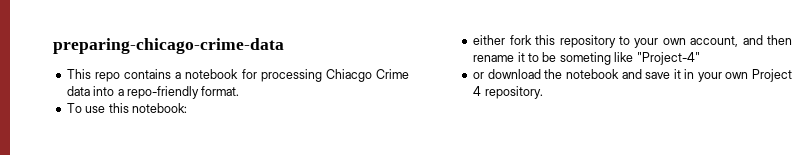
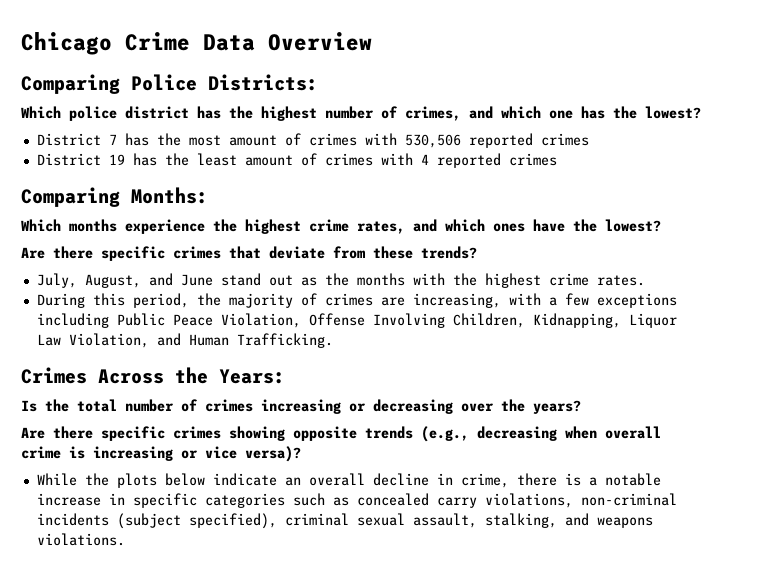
[53,38,284,54] [66,69,409,82] [66,86,240,99] [66,103,187,113] [473,35,792,48] [473,52,700,65] [473,69,792,82] [473,86,543,99] preparing-chicago-crime-data // This repo contains a notebook for processing Chiacgo Crime data into a repo-friendly format. // To use this notebook: // either fork this repository to your own account, and then rename it to be someting like "Project-4" // or download the notebook and save it in your own Project 4 repository. -> [21,32,372,55] [21,74,318,94] [21,106,701,121] [36,133,589,148] [36,153,557,168] [21,187,208,207] [21,219,661,234] [21,246,477,261] [36,273,645,288] [36,293,677,308] [36,313,677,328] [36,333,333,348] [21,367,285,384] [21,399,581,414] [21,426,661,442] [21,446,301,462] [36,473,661,488] [36,493,677,508] [36,513,653,529] [36,533,125,546] Chicago Crime Data Overview // Comparing Police Districts: // Which police district has the highest number of crimes, and which one has the lowest? // District 7 has the most amount of crimes with 530,506 reported crimes // District 19 has the least amount of crimes with 4 reported crimes // Comparing Months: // Which months experience the highest crime rates, and which ones have the lowest? // Are there specific crimes that deviate from these trends? // July, August, and June stand out as the months with the highest crime rates. // During this period, the majority of crimes are increasing, with a few exceptions including Public Peace Violation, Offense Involving Children, Kidnapping, Liquor Law Violation, and Human Trafficking. // Crimes Across the Years: // Is the total number of crimes increasing or decreasing over the years? // Are there specific crimes showing opposite trends (e.g., decreasing when overall crime is increasing or vice versa)? // While the plots below indicate an overall decline in crime, there is a notable increase in specific categories such as concealed carry violations, non-criminal incidents (subject specified), criminal sexual assault, stalking, and weapons violations.

